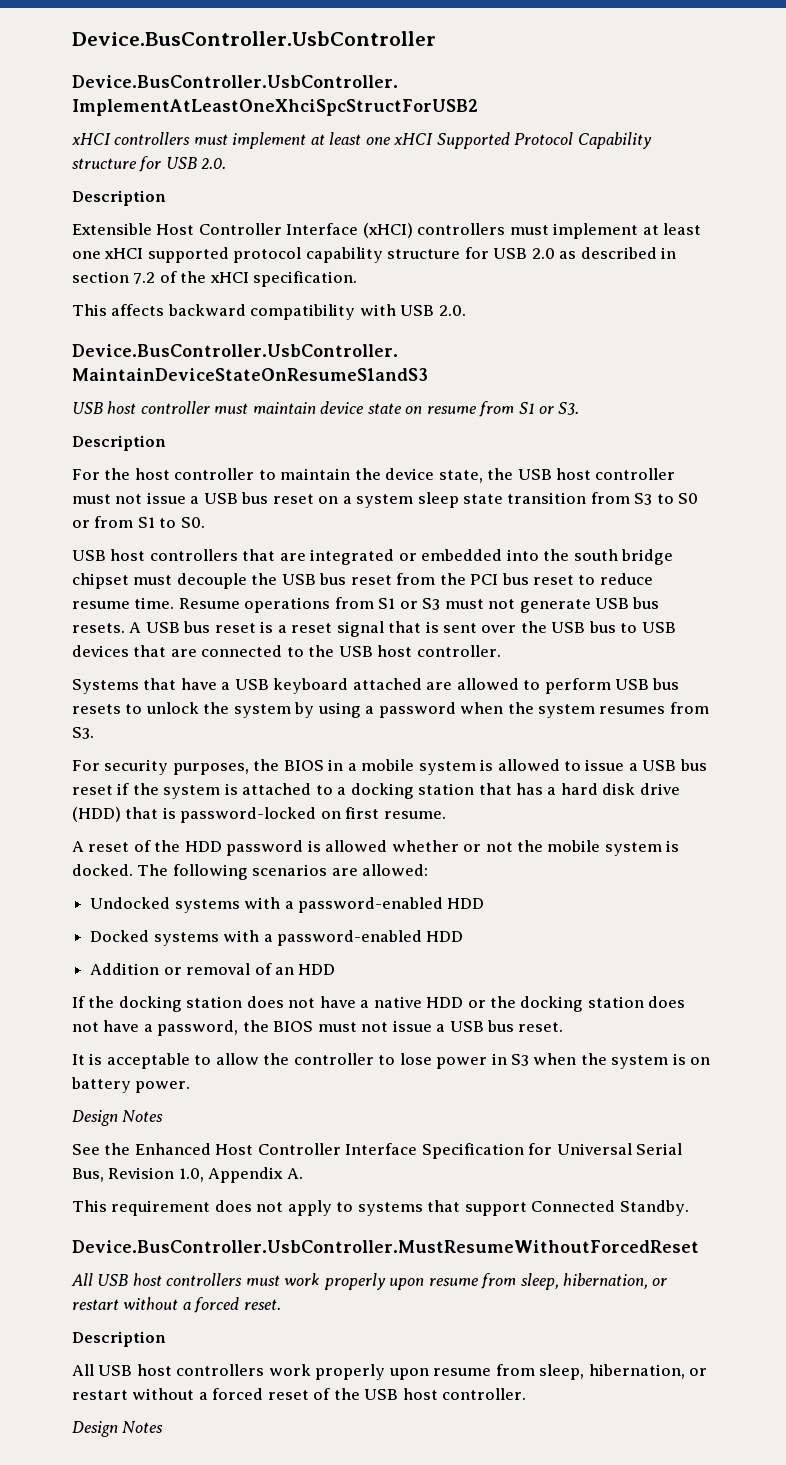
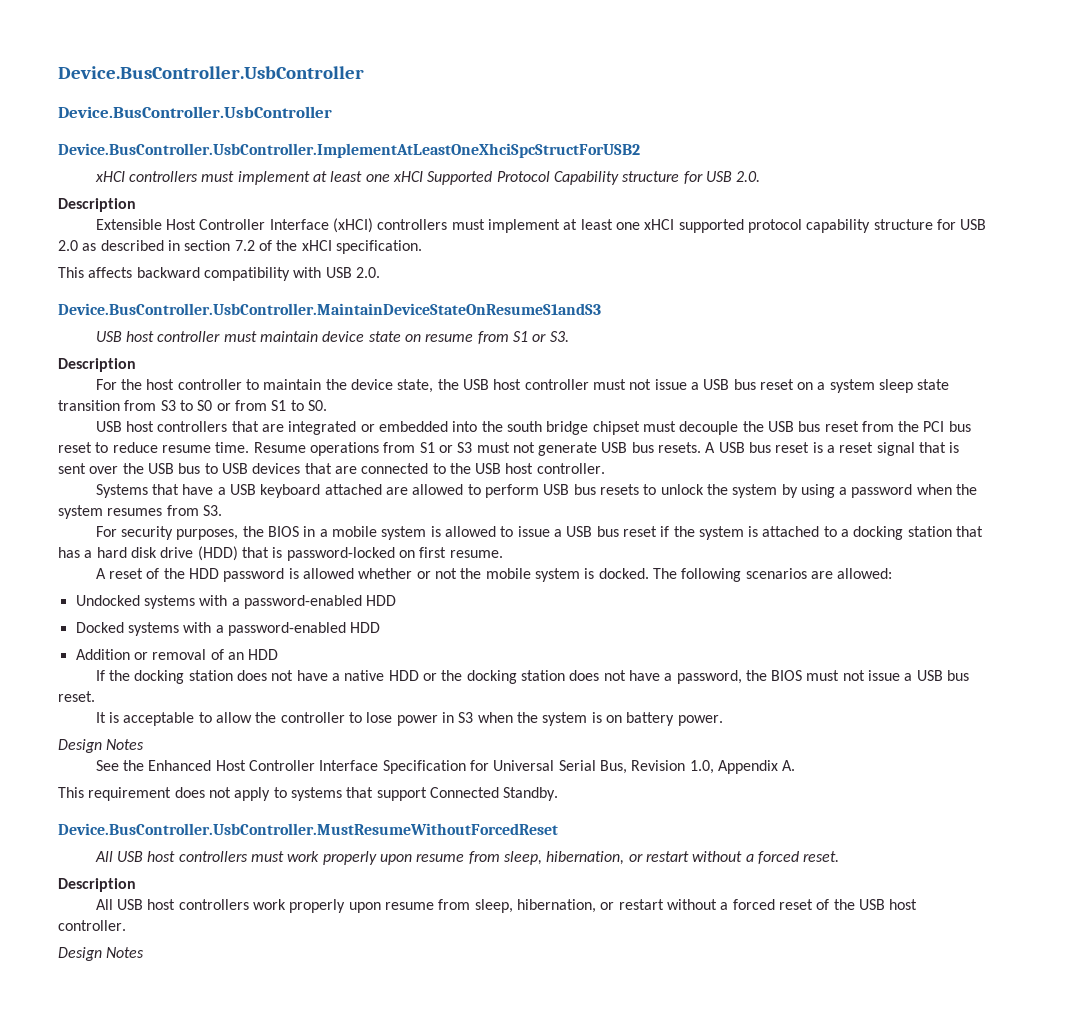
[72,31,436,46] Device.BusController.UsbController -> [58,66,364,79] [58,106,332,118] Device.BusController.UsbController // Device.BusController.UsbController

